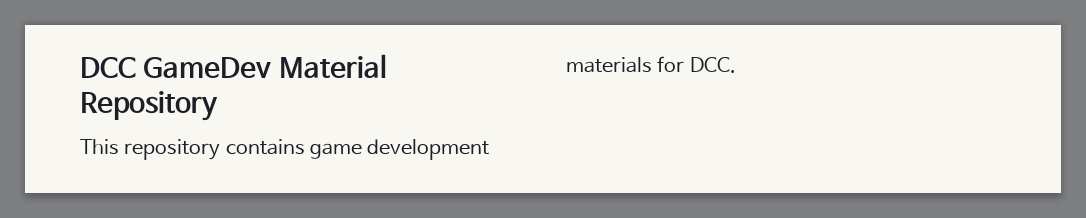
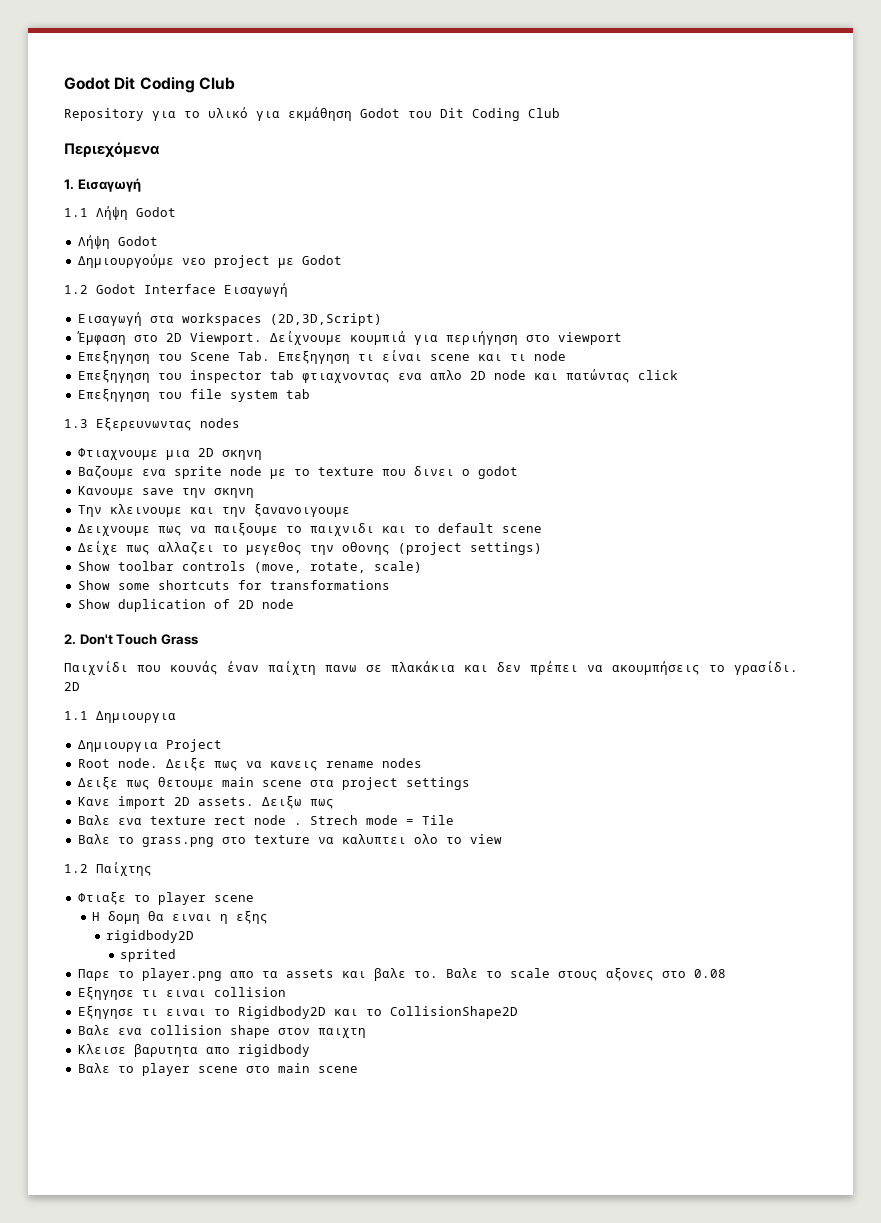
[80,54,387,78] [80,91,218,121] [80,139,490,160] [566,56,736,73] DCC GameDev Material Repository // This repository contains game development materials for DCC. -> [64,77,235,93] [64,107,560,121] [64,142,159,157] [64,178,141,192] [64,206,176,220] [77,235,158,249] [77,254,342,268] [64,283,288,297] [77,312,382,326] [76,331,622,345] [77,350,566,364] [77,369,678,383] [77,389,310,402] [64,418,240,431] [77,448,262,460] [77,466,518,479] [77,486,254,498] [77,504,350,517] [77,523,542,536] [77,541,542,555] [77,561,422,573] [77,580,390,590] [77,599,294,612] [64,634,198,645] [64,661,798,675] [64,682,80,691] [64,711,176,723] [77,739,222,752] [77,758,422,771] [77,777,470,790] [77,796,334,809] [77,815,454,825] [77,834,502,847] [64,862,152,876] [77,892,254,905] [91,911,268,924] [105,930,194,943] [119,949,176,962] [77,968,726,981] [77,987,286,1000] [77,1006,518,1019] [77,1025,366,1038] [77,1044,310,1057] [77,1063,358,1076] Godot Dit Coding Club // Repository για το υλικό για εκμάθηση Godot του Dit Coding Club // Περιεχόμενα // 1. Εισαγωγή // 1.1 Λήψη Godot // Λήψη Godot // Δημιουργούμε νεο project με Godot // 1.2 Godot Interface Εισαγωγή // Εισαγωγή στα workspaces (2D,3D,Script) // Έμφαση στο 2D Viewport. Δείχνουμε κουμπιά για περιήγηση στο viewport // Επεξηγηση του Scene Tab. Επεξηγηση τι είναι scene και τι node // Επεξηγηση του inspector tab φτιαχνοντας ενα απλο 2D node και πατώντας click // Επεξηγηση του file system tab // 1.3 Εξερευνωντας nodes // Φτιαχνουμε μια 2D σκηνη // Βαζουμε ενα sprite node με το texture που δινει ο godot // Κανουμε save την σκηνη // Την κλεινουμε και την ξανανοιγουμε // Δειχνουμε πως να παιξουμε το παιχνιδι και το default scene // Δείχε πως αλλαζει το μεγεθος την οθονης (project settings) // Show toolbar controls (move, rotate, scale) // Show some shortcuts for transformations // Show duplication of 2D node // 2. Don't Touch Grass // Παιχνίδι που κουνάς έναν παίχτη πανω σε πλακάκια και δεν πρέπει να ακουμπήσεις το γρασίδι. 2D // 1.1 Δημιουργια // Δημιουργια Project // Root node. Δειξε πως να κανεις rename nodes // Δειξε πως θετουμε main scene στα project settings // Κανε import 2D assets. Δειξω πως // Βαλε ενα texture rect node . Strech mode = Tile // Βαλε το grass.png στο texture να καλυπτει ολο το view // 1.2 Παίχτης // Φτιαξε το player scene // Η δομη θα ειναι η εξης // rigidbody2D // sprited // Παρε το player.png απο τα assets και βαλε το. Βαλε το scale στους αξονες στο 0.08 // Εξηγησε τι ειναι collision // Εξηγησε τι ειναι το Rigidbody2D και το CollisionShape2D // Βαλε ενα collision shape στον παιχτη // Κλεισε βαρυτητα απο rigidbody // Βαλε το player scene στο main scene

